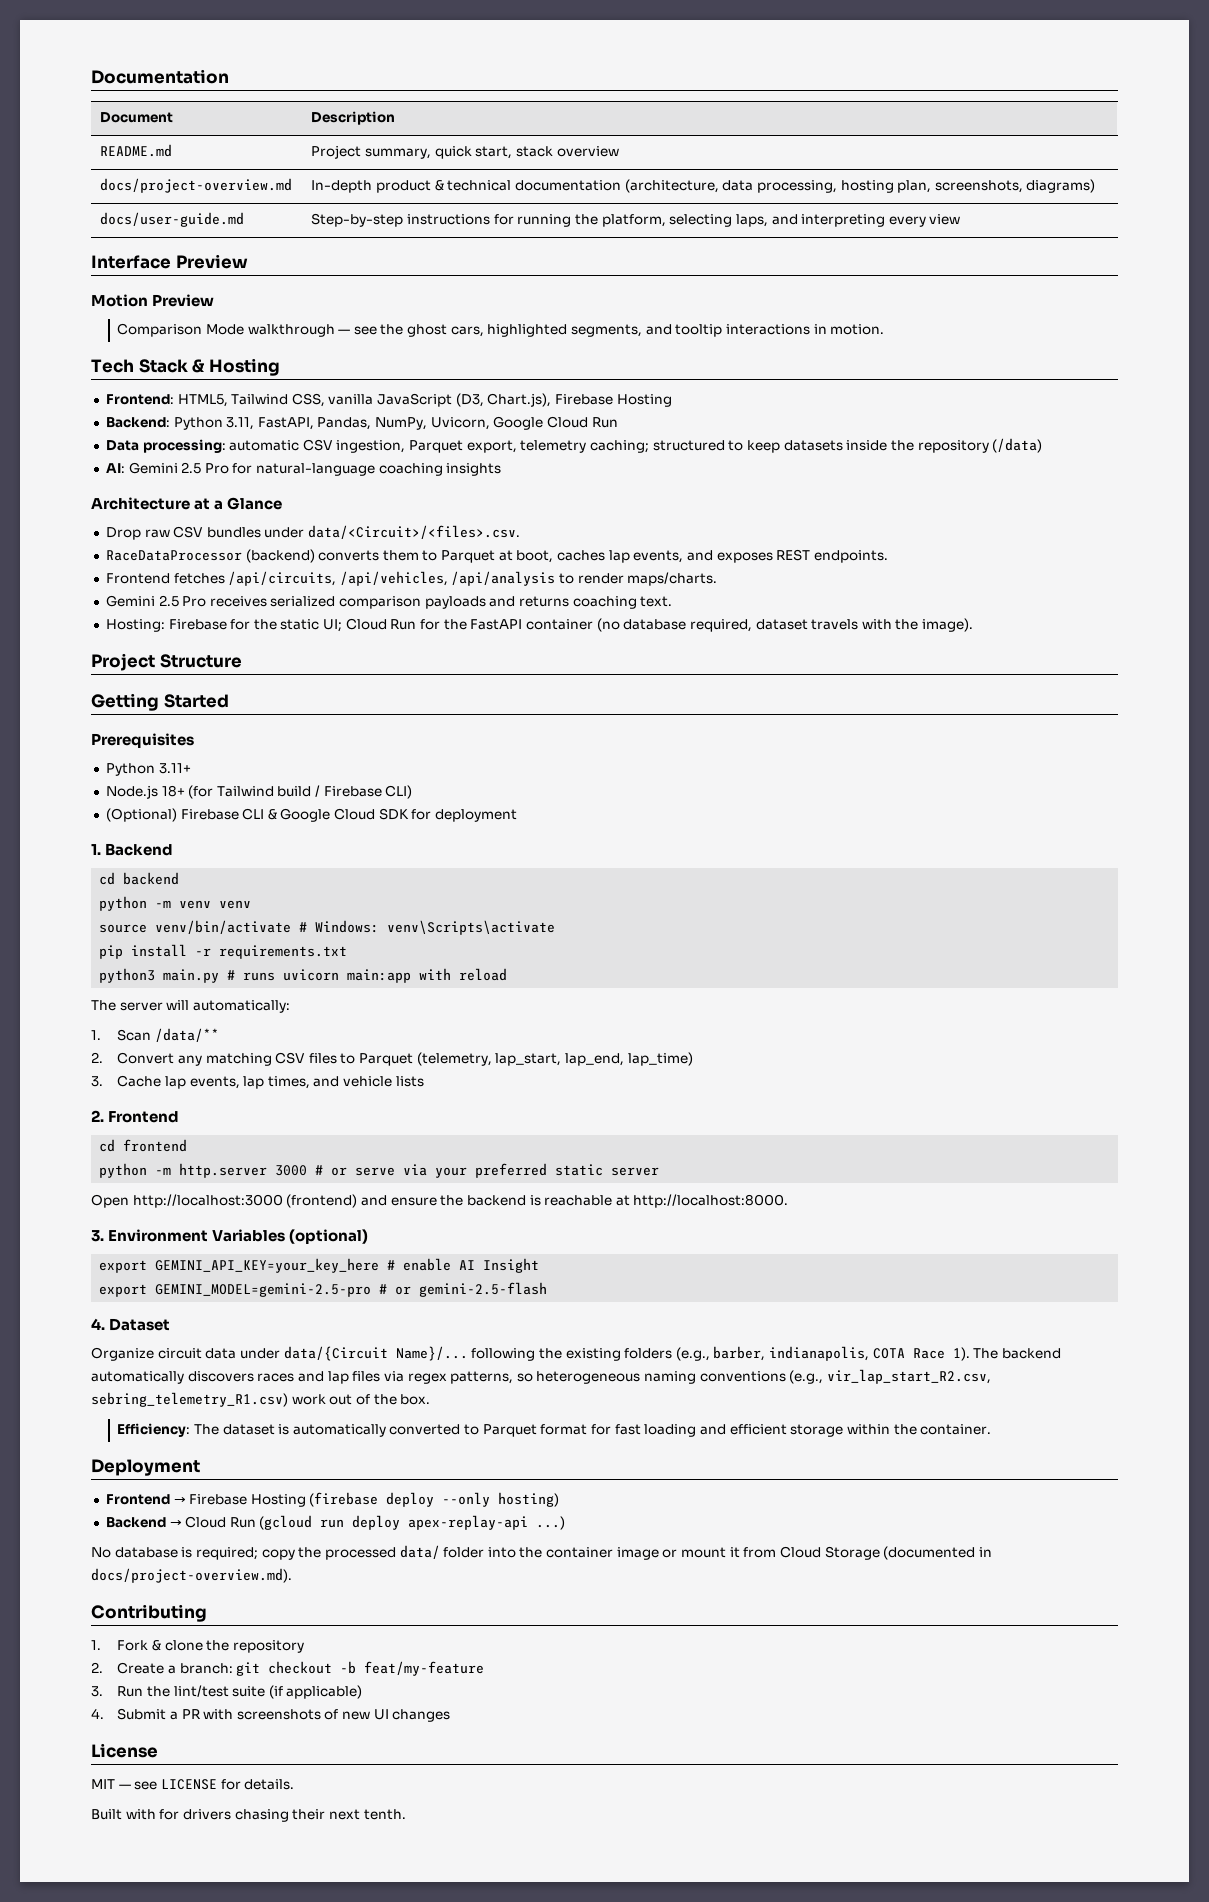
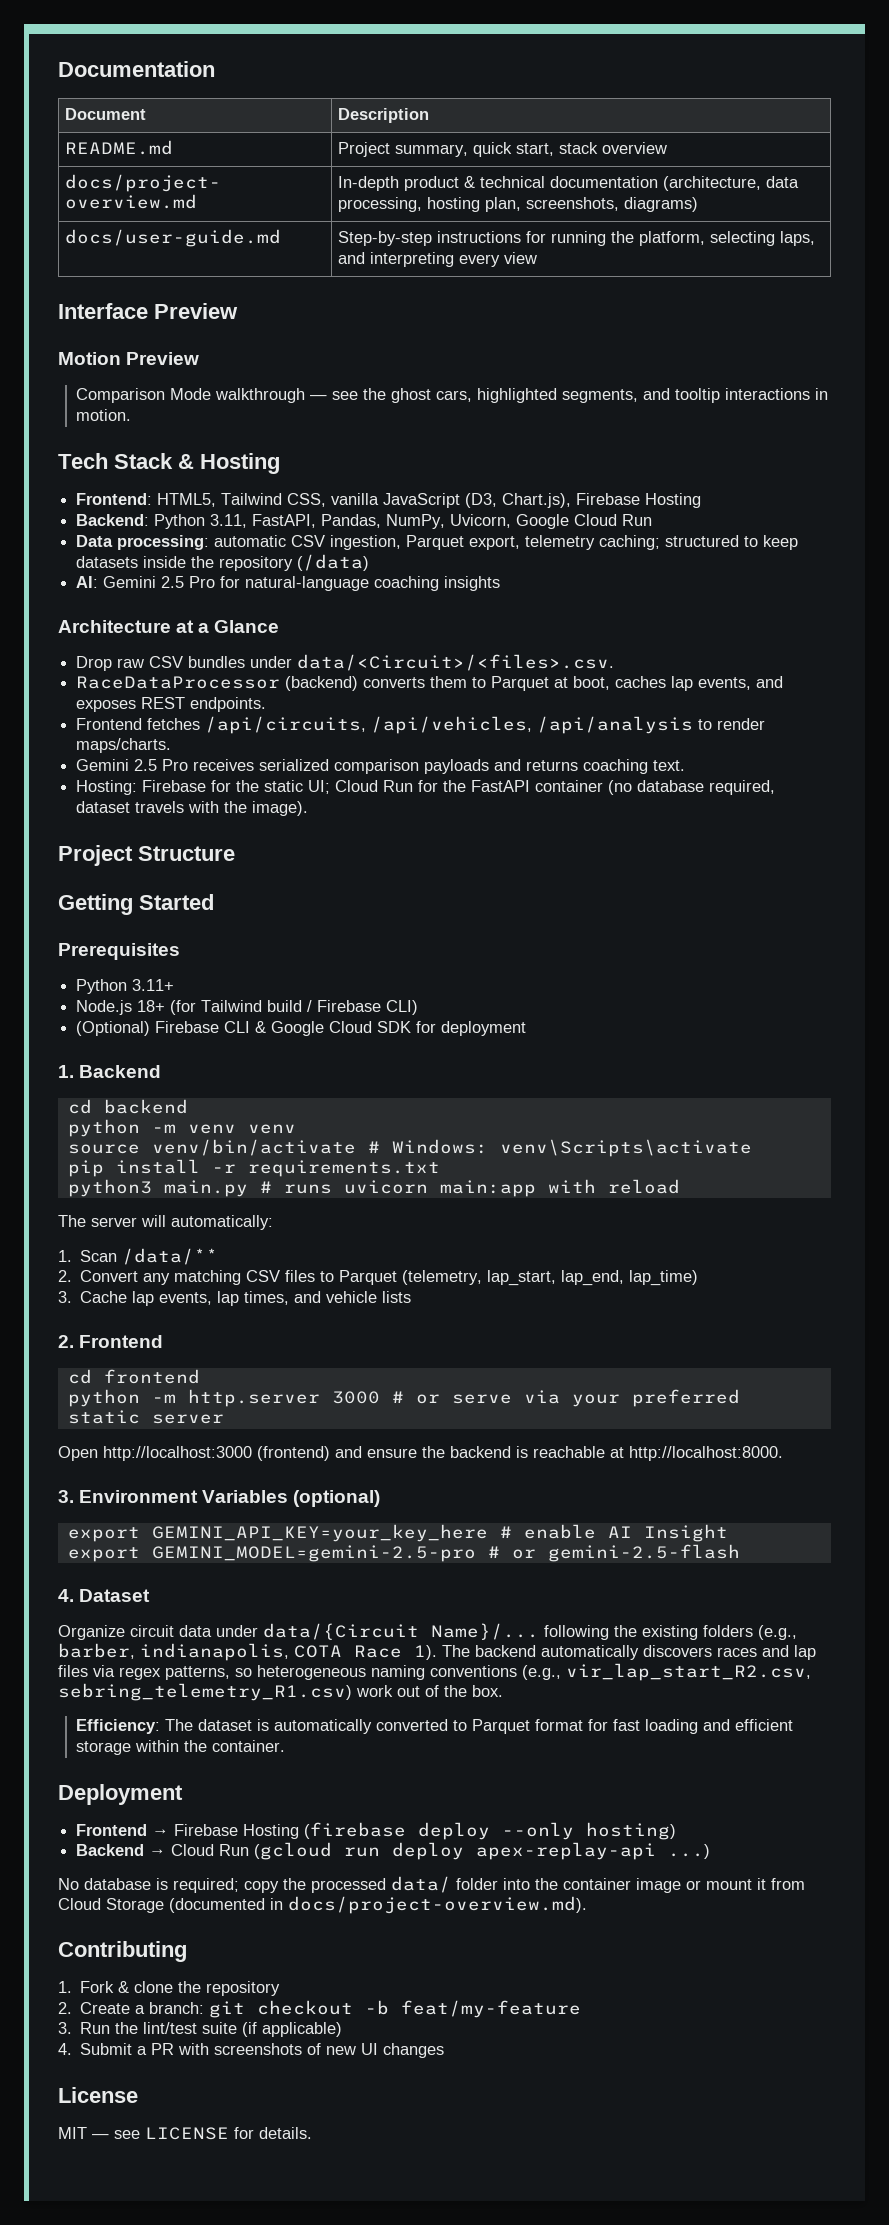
[91,1809,406,1822] // Built with for drivers chasing their next tenth. -> (312, 2133) none

